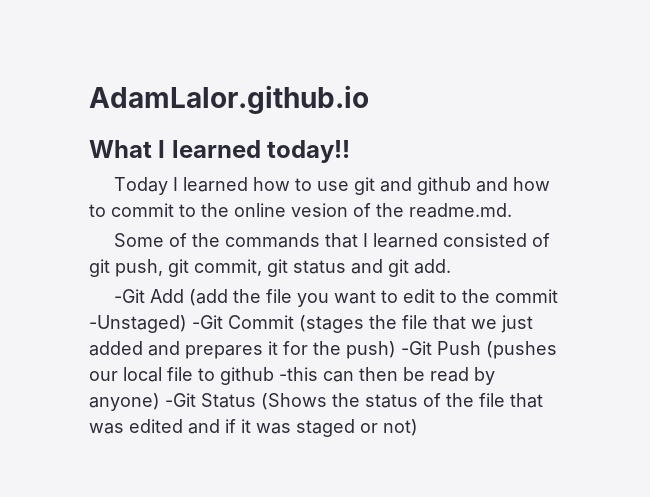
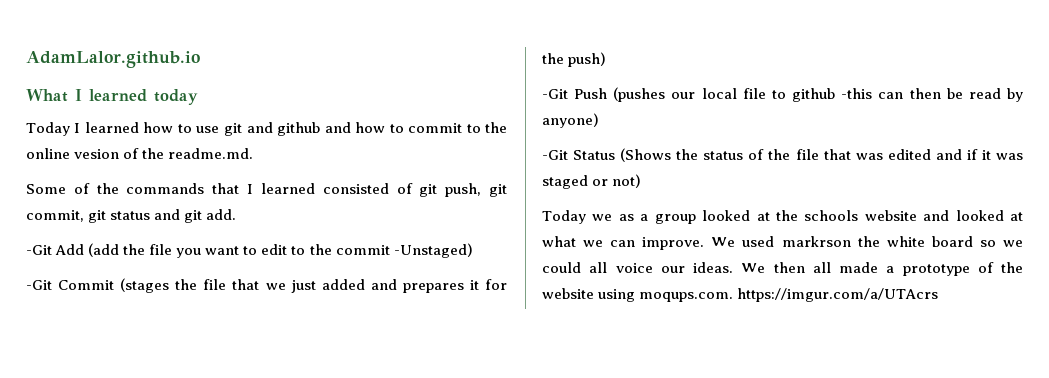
[267,140,351,163] today!! -> [154,89,198,105] today
(187, 324) none -> (473, 250) //
(396, 350) none -> (607, 59) //
(160, 402) none -> (599, 120) //
(418, 427) none -> [542,210,1023,224] [542,236,1023,250] [542,262,1023,276] [542,288,939,302] // Today we as a group looked at the schools website and looked at what we can improve. We used markrson the white board so we could all voice our ideas. We then all made a prototype of the website using moqups.com. https://imgur.com/a/UTAcrs

